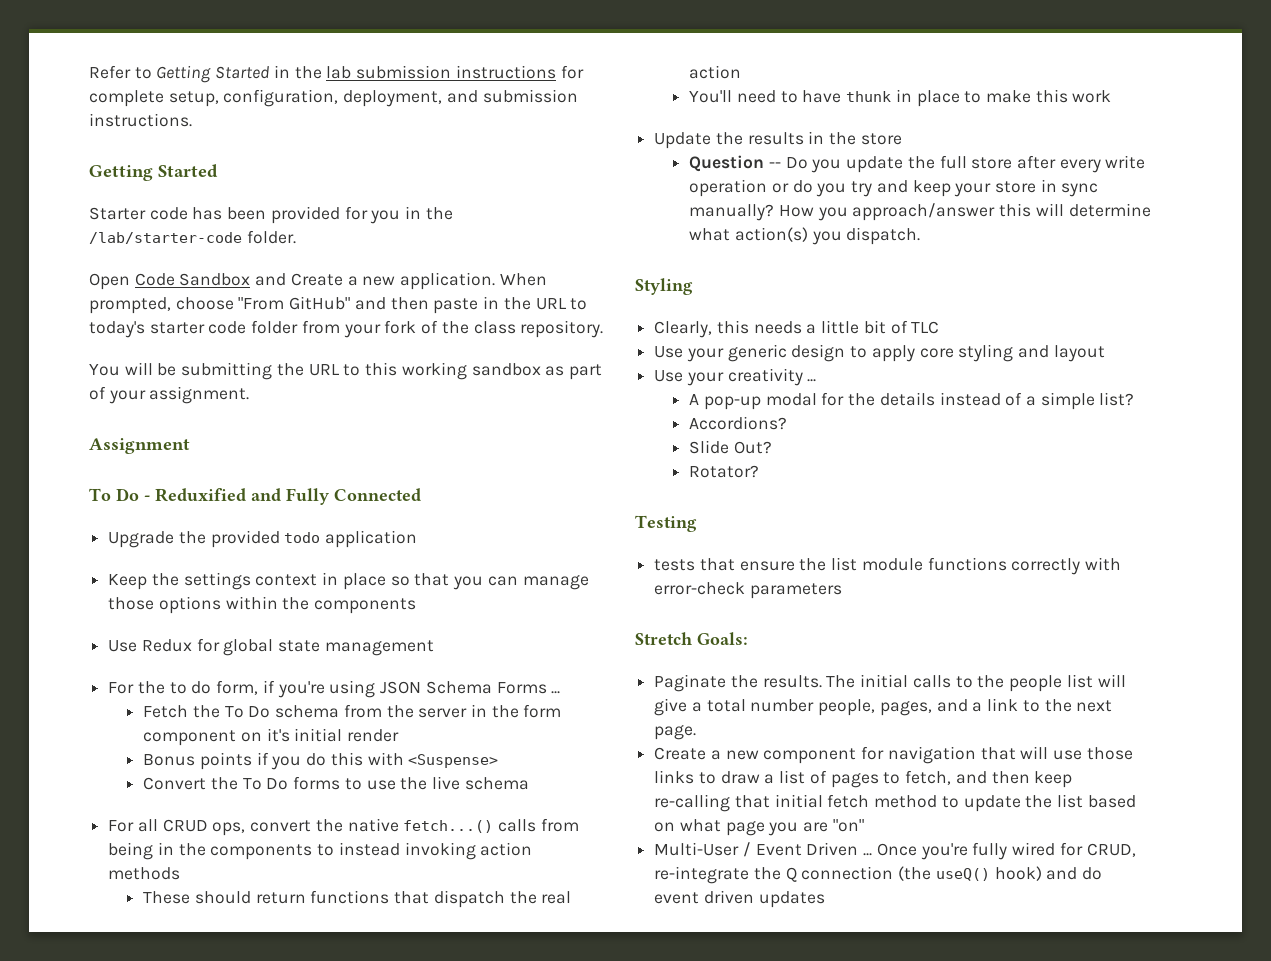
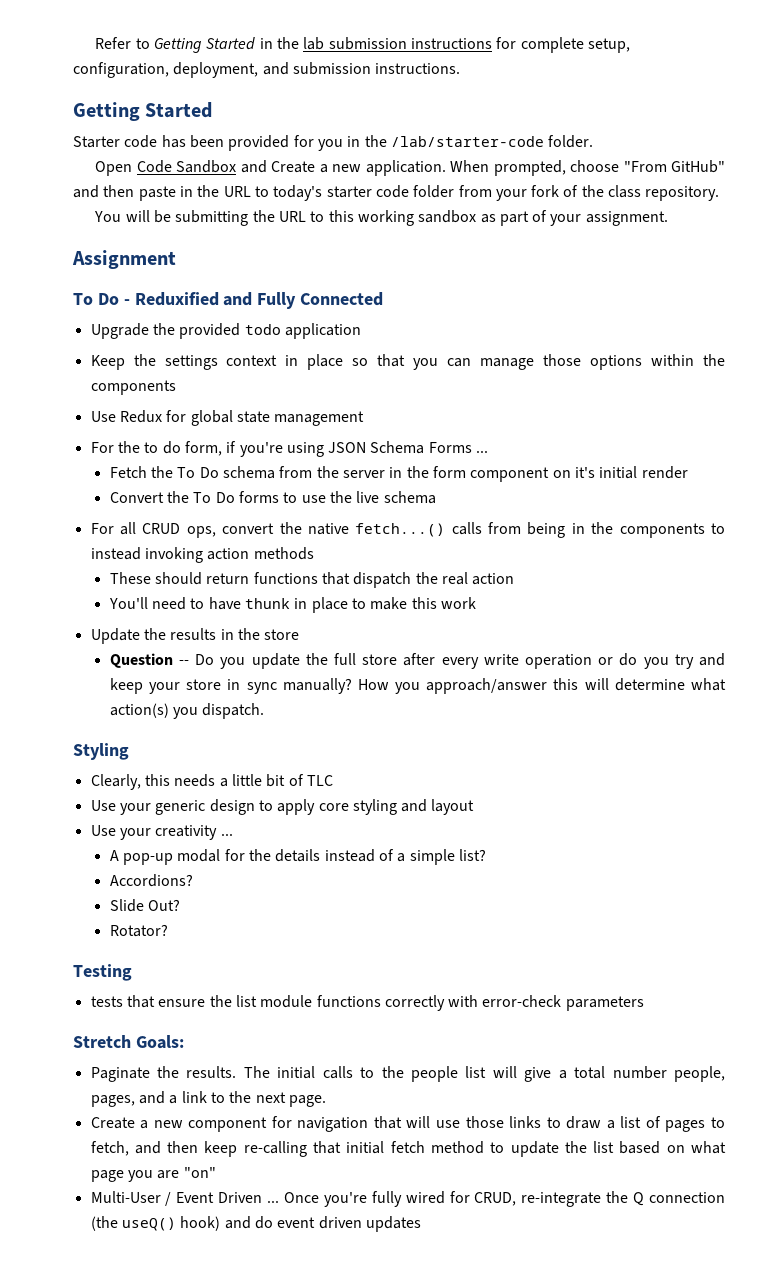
[143,752,499,770] // Bonus points if you do this with <Suspense> -> (688, 472) none

